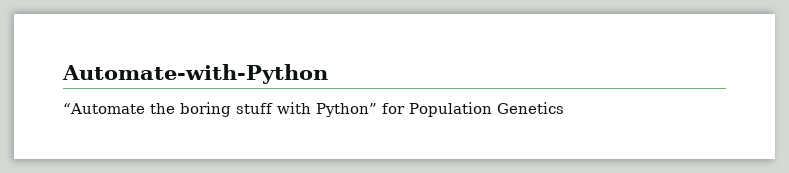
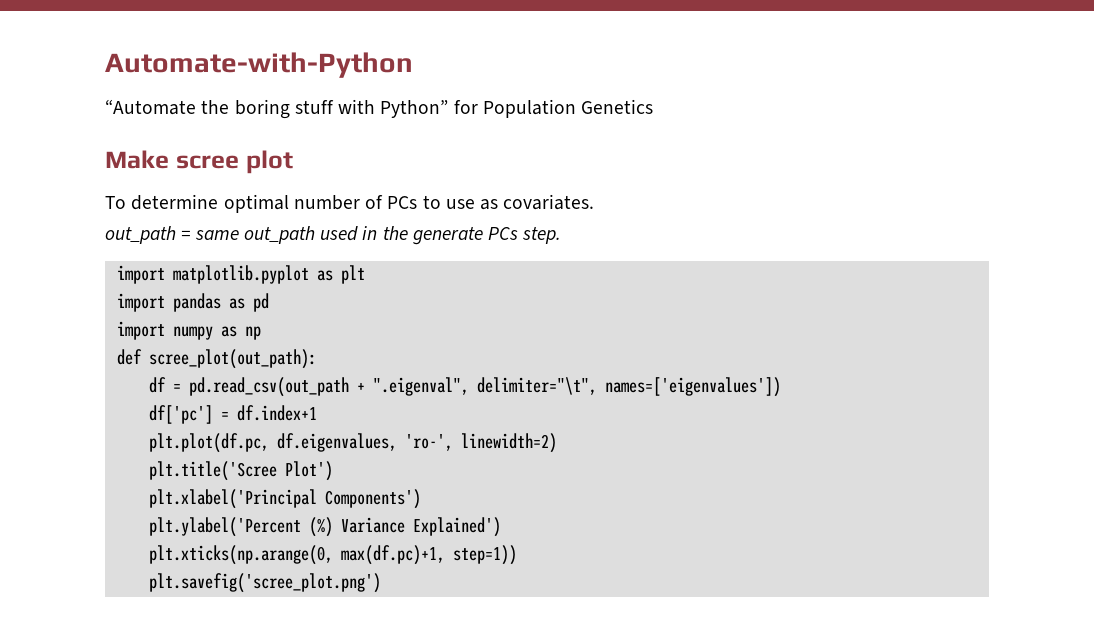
(564, 108) none -> [105,150,293,174] [105,194,595,213] [105,226,562,245] [116,265,365,284] [116,293,269,312] [116,321,261,340] [116,349,317,369] [148,377,781,397] [148,405,317,424] [148,433,557,453] [148,461,333,481] [148,489,421,509] [148,517,501,537] [148,545,517,565] [148,573,381,593] // Make scree plot // To determine optimal number of PCs to use as covariates. // out_path = same out_path used in the generate PCs step. // import matplotlib.pyplot as plt // import pandas as pd // import numpy as np // def scree_plot(out_path): // df = pd.read_csv(out_path + ".eigenval", delimiter="\t", names=['eigenvalues']) // df['pc'] = df.index+1 // plt.plot(df.pc, df.eigenvalues, 'ro-', linewidth=2) // plt.title('Scree Plot') // plt.xlabel('Principal Components') // plt.ylabel('Percent (%) Variance Explained') // plt.xticks(np.arange(0, max(df.pc)+1, step=1)) // plt.savefig('scree_plot.png')

